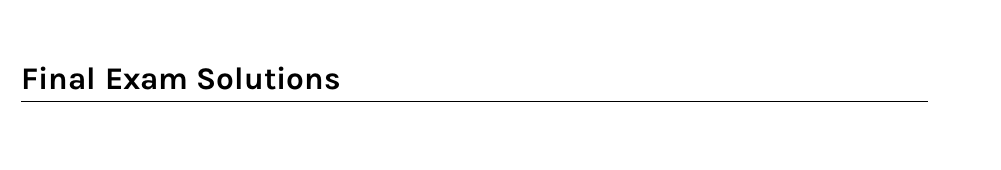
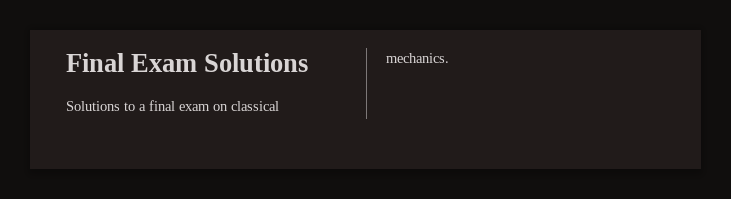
(342, 78) none -> [66,100,279,111] [386,53,449,63] // Solutions to a final exam on classical mechanics.

